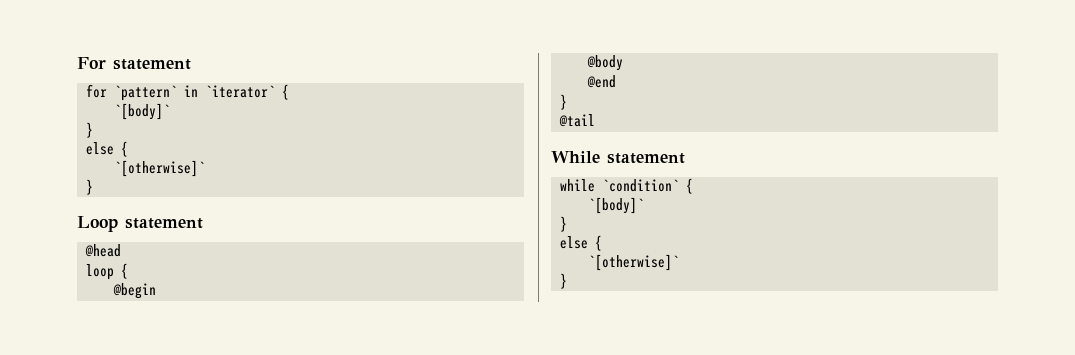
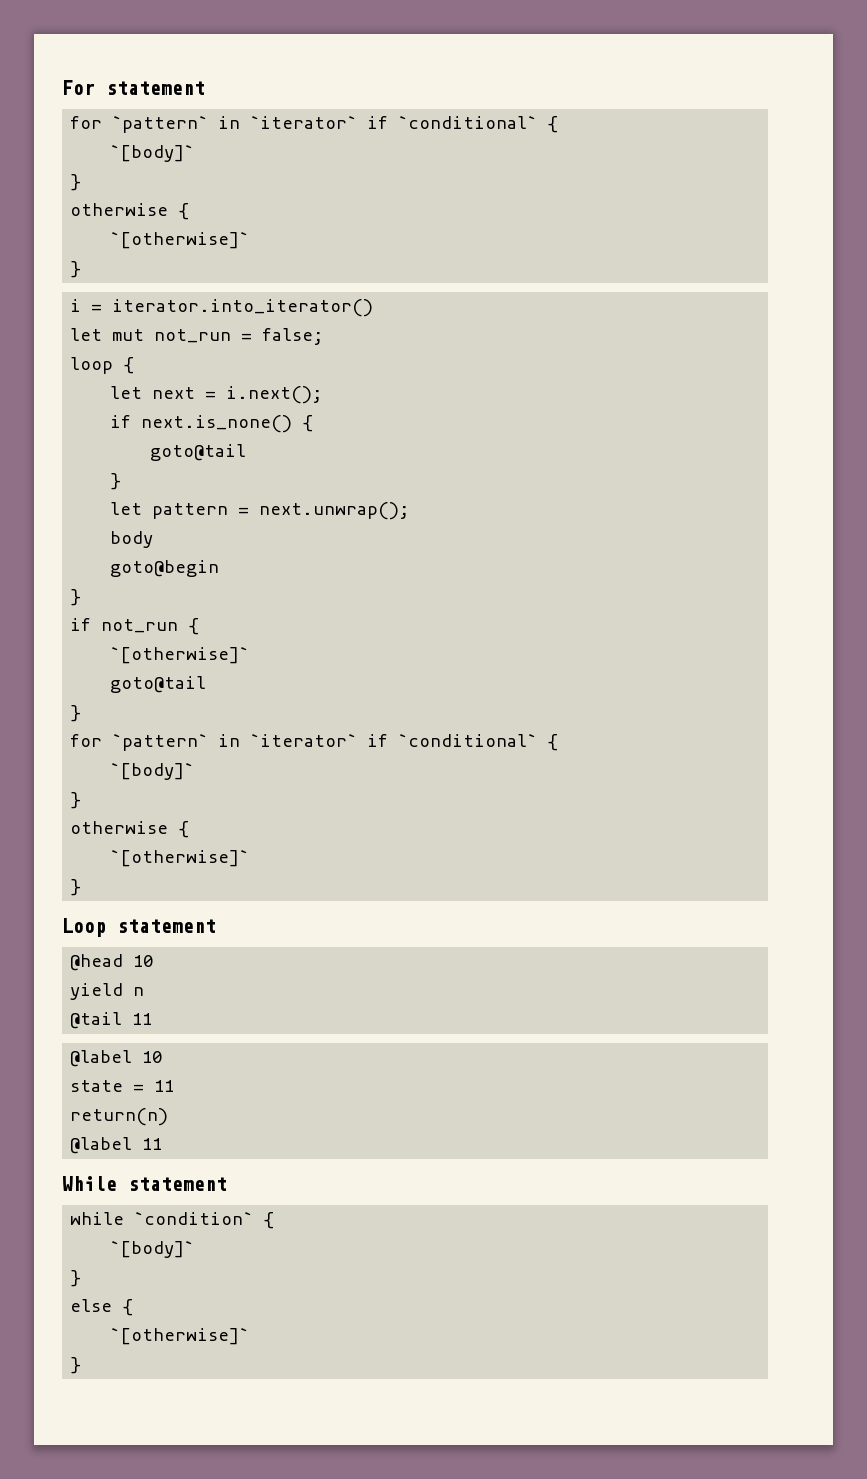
[281,84,289,100] [113,103,170,120] [85,122,93,138] [85,142,114,155] { // `[body]` // } // else -> [367,116,559,133] [110,145,195,162] [70,174,82,191] [70,203,190,220] [110,232,250,249] [70,261,82,278] [70,299,374,317] [70,328,324,345] [70,357,135,374] [110,386,323,404] [110,415,314,433] [150,444,247,461] [110,473,122,490] [110,502,410,520] [110,531,154,548] [110,560,220,577] [70,589,82,606] [70,618,200,635] [110,647,250,664] [110,676,207,693] [70,705,82,722] [70,734,559,751] [110,763,195,780] [70,792,82,809] [70,821,169,834] if `conditional` { // `[body]` // } // otherwise { // `[otherwise]` // } // i = iterator.into_iterator() // let mut not_run = false; // loop { // let next = i.next(); // if next.is_none() { // goto@tail // } // let pattern = next.unwrap(); // body // goto@begin // } // if not_run { // `[otherwise]` // goto@tail // } // for `pattern` in `iterator` if `conditional` { // `[body]` // } // otherwise
[85,263,128,280] [112,283,156,299] [586,55,623,71] [586,75,616,88] [559,94,567,110] [558,114,595,127] // loop { // @begin // @body // @end // } // @tail -> [133,955,154,967] [70,983,145,1000] [70,1012,153,1029] [70,1050,163,1067] [70,1080,175,1092] [70,1108,169,1126] [70,1137,163,1154] 10 // yield n // @tail 11 // @label 10 // state = 11 // return(n) // @label 11

